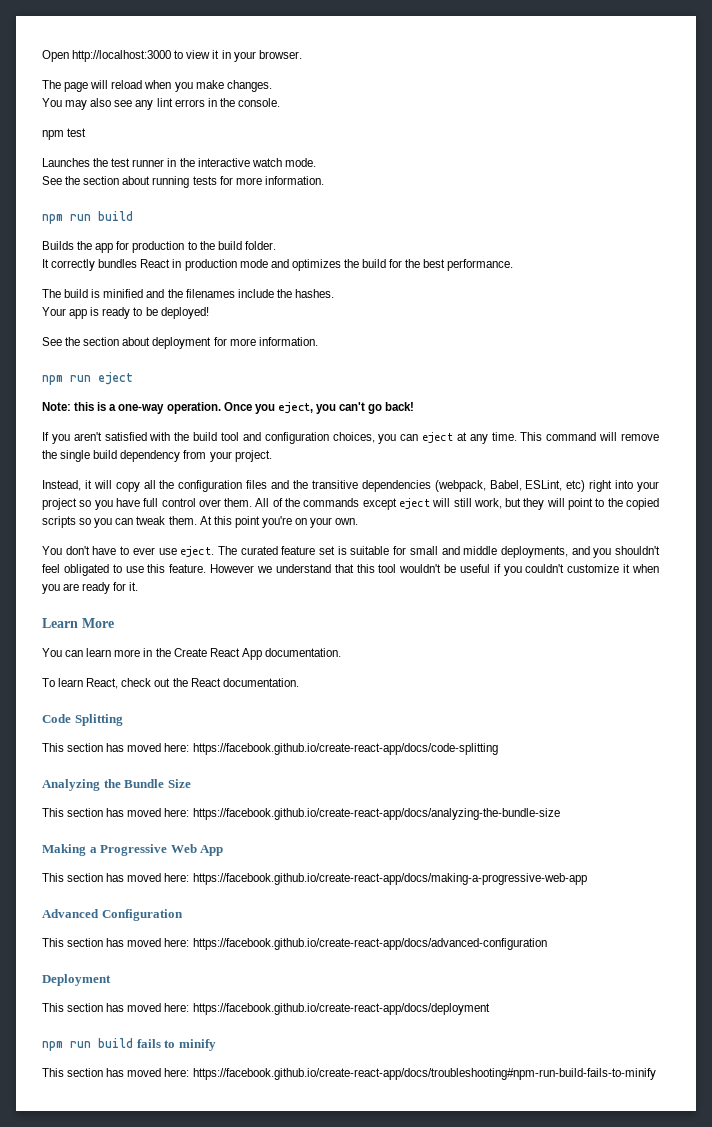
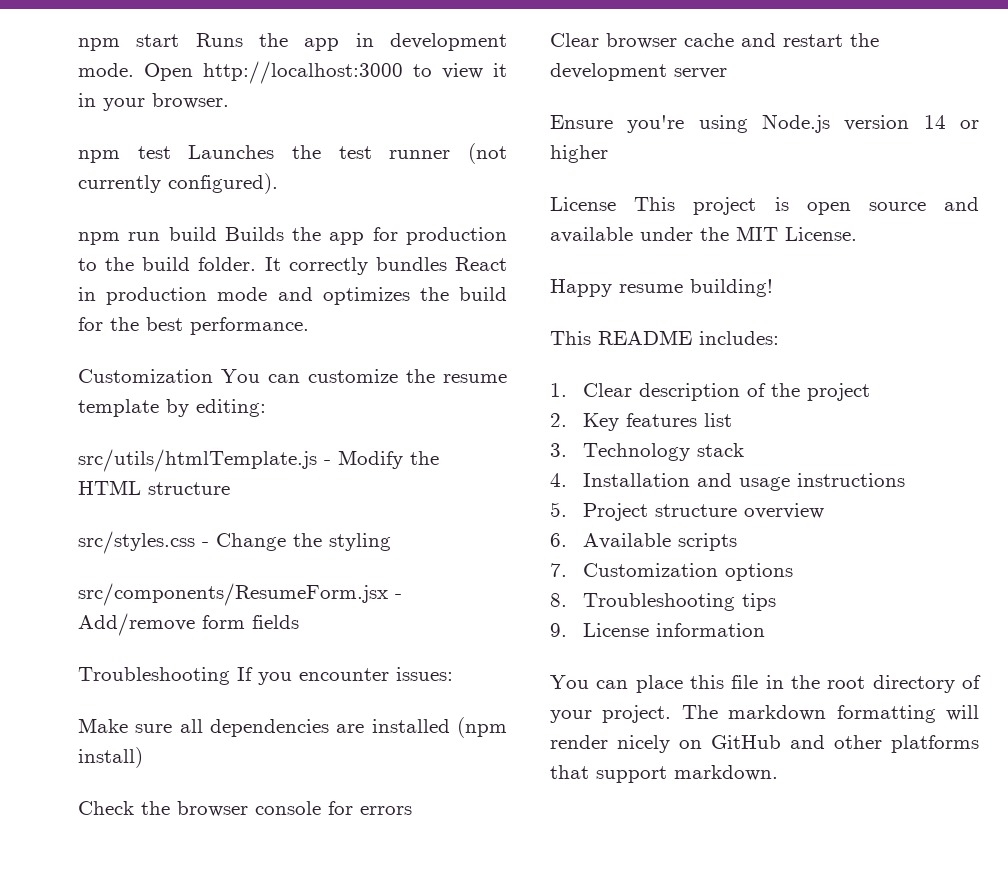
(42, 56) none -> [78,33,507,51] [78,63,134,77] npm start Runs the app in development mode.
[42,80,272,92] [42,98,280,110] // The page will reload when you make changes. // You may also see any lint errors in the console. -> (229, 101) none
(87, 132) // -> (171, 152) none
[167,158,316,167] [42,176,324,188] [42,211,133,224] in the interactive watch mode. // See the section about running tests for more information. // npm run build // -> [468,143,507,164] [78,173,278,194] [78,227,217,245] (not currently configured). // npm run build
(276, 245) // -> (257, 264) none
[42,289,334,298] [42,307,209,319] [42,337,318,349] [42,372,133,385] [42,402,415,414] [42,432,660,444] [42,450,272,462] [42,480,660,492] [42,498,659,510] [42,516,359,528] [42,546,660,558] [42,564,660,576] [42,582,139,594] [42,618,114,628] [42,648,341,660] [42,678,299,689] [42,714,123,726] [42,743,498,755] [42,779,191,791] [42,808,560,820] [42,844,224,856] [42,873,587,885] [42,909,183,921] [42,938,547,950] [42,974,111,986] [42,1003,490,1015] [42,1038,216,1051] [42,1068,656,1080] The build is minified and the filenames include the hashes. // Your app is ready to be deployed! // See the section about deployment for more information. // npm run eject // Note: this is a one-way operation. Once you eject, you can't go back! // If you aren't satisfied with the build tool and configuration choices, you can eject at any time. This command will remove the single build dependency from your project. // Instead, it will copy all the configuration files and the transitive dependencies (webpack, Babel, ESLint, etc) right into your project so you have full control over them. All of the commands except eject will still work, but they will point to the copied scripts so you can tweak them. At this point you're on your own. // You don't have to ever use eject. The curated feature set is suitable for small and middle deployments, and you shouldn't feel obligated to use this feature. However we understand that this tool wouldn't be useful if you couldn't customize it when you are ready for it. // Learn More // You can learn more in the Create React App documentation. // To learn React, check out the React documentation. // Code Splitting // This section has moved here: https://facebook.github.io/create-react-app/docs/code-splitting // Analyzing the Bundle Size // This section has moved here: https://facebook.github.io/create-react-app/docs/analyzing-the-bundle-size // Making a Progressive Web App // This section has moved here: https://facebook.github.io/create-react-app/docs/making-a-progressive-web-app // Advanced Configuration // This section has moved here: https://facebook.github.io/create-react-app/docs/advanced-configuration // Deployment // This section has moved here: https://facebook.github.io/create-react-app/docs/deployment // npm run build fails to minify // This section has moved here: https://facebook.github.io/create-react-app/docs/troubleshooting#npm-run-build-fails-to-minify -> [78,369,507,383] [78,399,266,417] [78,449,439,472] [78,480,230,495] [78,531,391,554] [78,583,402,606] [78,613,299,636] [78,667,453,685] [78,717,507,738] [78,747,143,768] [78,801,412,817] [550,33,879,49] [550,63,727,81] [550,114,979,133] [550,145,608,163] [550,197,979,215] [550,226,857,243] [550,279,773,297] [550,330,779,345] [550,383,871,401] [550,413,733,431] [550,443,745,461] [550,473,906,491] [550,502,825,521] [550,533,738,551] [550,563,794,581] [550,593,777,611] [550,623,766,637] [550,675,981,693] [550,705,979,723] [550,735,979,753] [550,765,778,783] Customization You can customize the resume template by editing: // src/utils/htmlTemplate.js - Modify the HTML structure // src/styles.css - Change the styling // src/components/ResumeForm.jsx - Add/remove form fields // Troubleshooting If you encounter issues: // Make sure all dependencies are installed (npm install) // Check the browser console for errors // Clear browser cache and restart the development server // Ensure you're using Node.js version 14 or higher // License This project is open source and available under the MIT License. // Happy resume building! // This README includes: // 1. Clear description of the project // 2. Key features list // 3. Technology stack // 4. Installation and usage instructions // 5. Project structure overview // 6. Available scripts // 7. Customization options // 8. Troubleshooting tips // 9. License information // You can place this file in the root directory of your project. The markdown formatting will render nicely on GitHub and other platforms that support markdown.

